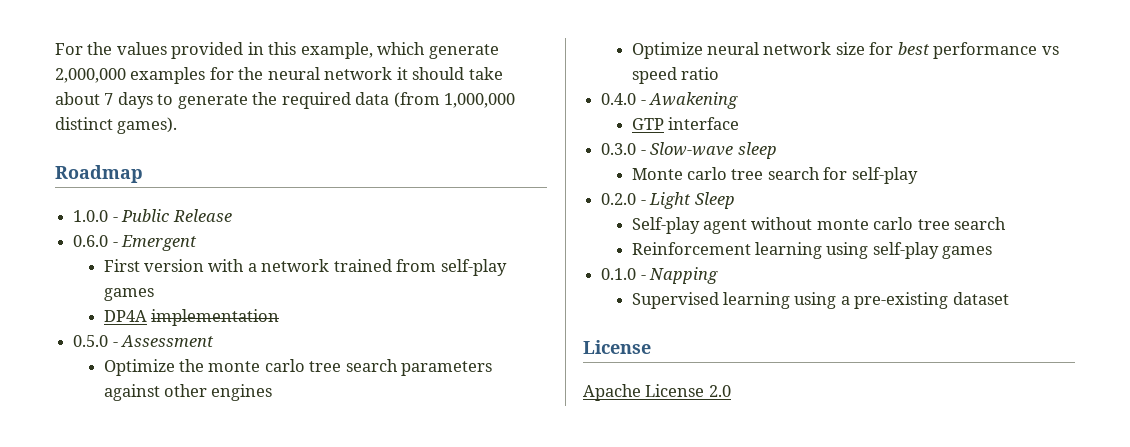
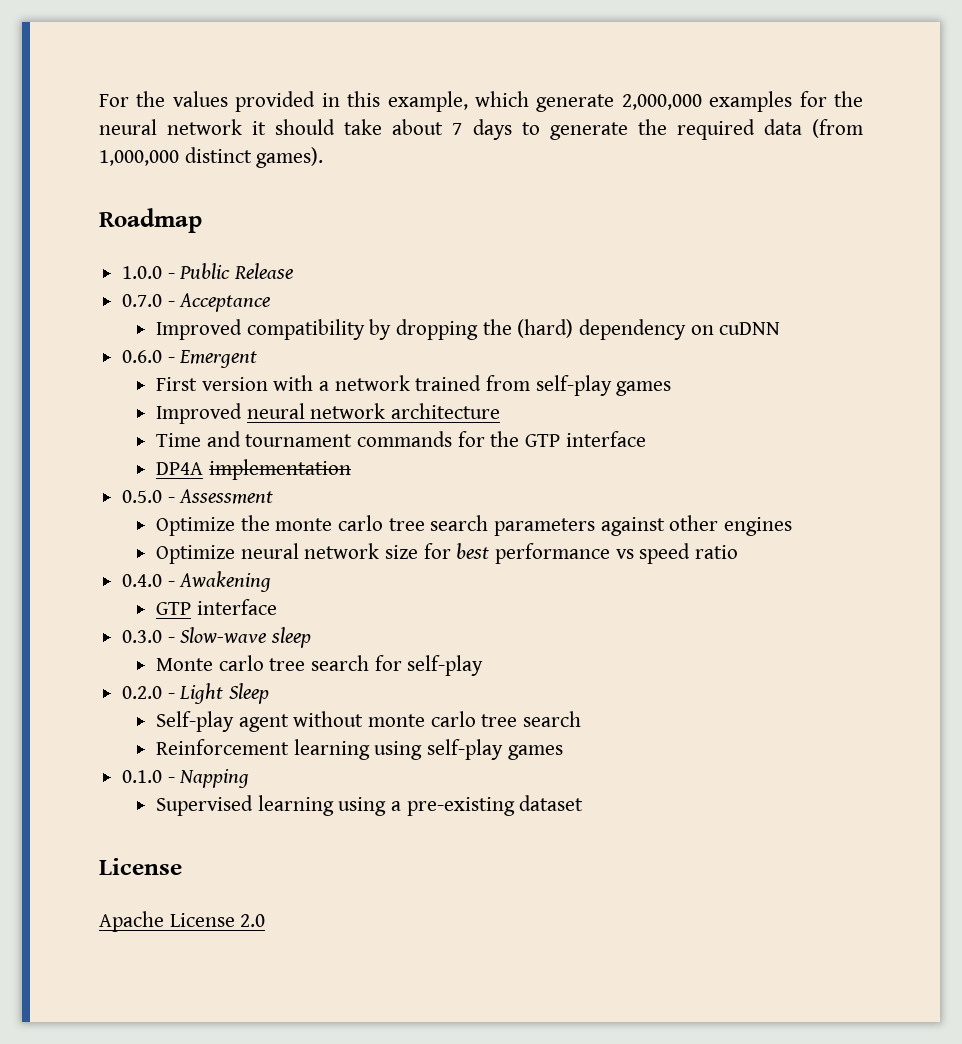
(232, 215) none -> [122,293,271,312] [156,319,781,340] // 0.7.0 - Acceptance // Improved compatibility by dropping the (hard) dependency on cuDNN
(154, 294) none -> [156,403,501,424] [156,431,646,447] // Improved neural network architecture // Time and tournament commands for the GTP interface

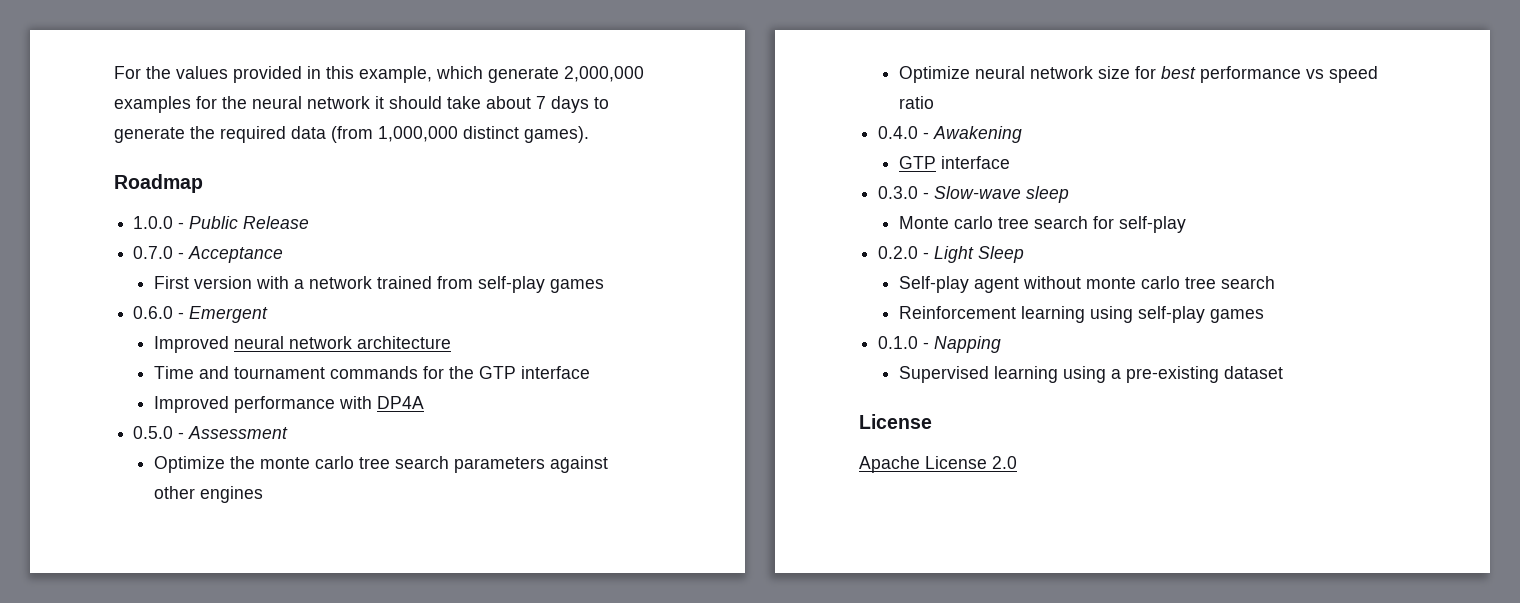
[156,319,781,340] [122,350,258,368] // Improved compatibility by dropping the (hard) dependency on cuDNN // 0.6.0 - Emergent -> (284, 254) none
(672, 388) none -> [133,306,269,323] // 0.6.0 - Emergent
(646, 439) none -> [154,396,373,413] Improved performance with
[208,459,351,480] implementation -> (425, 402) none

